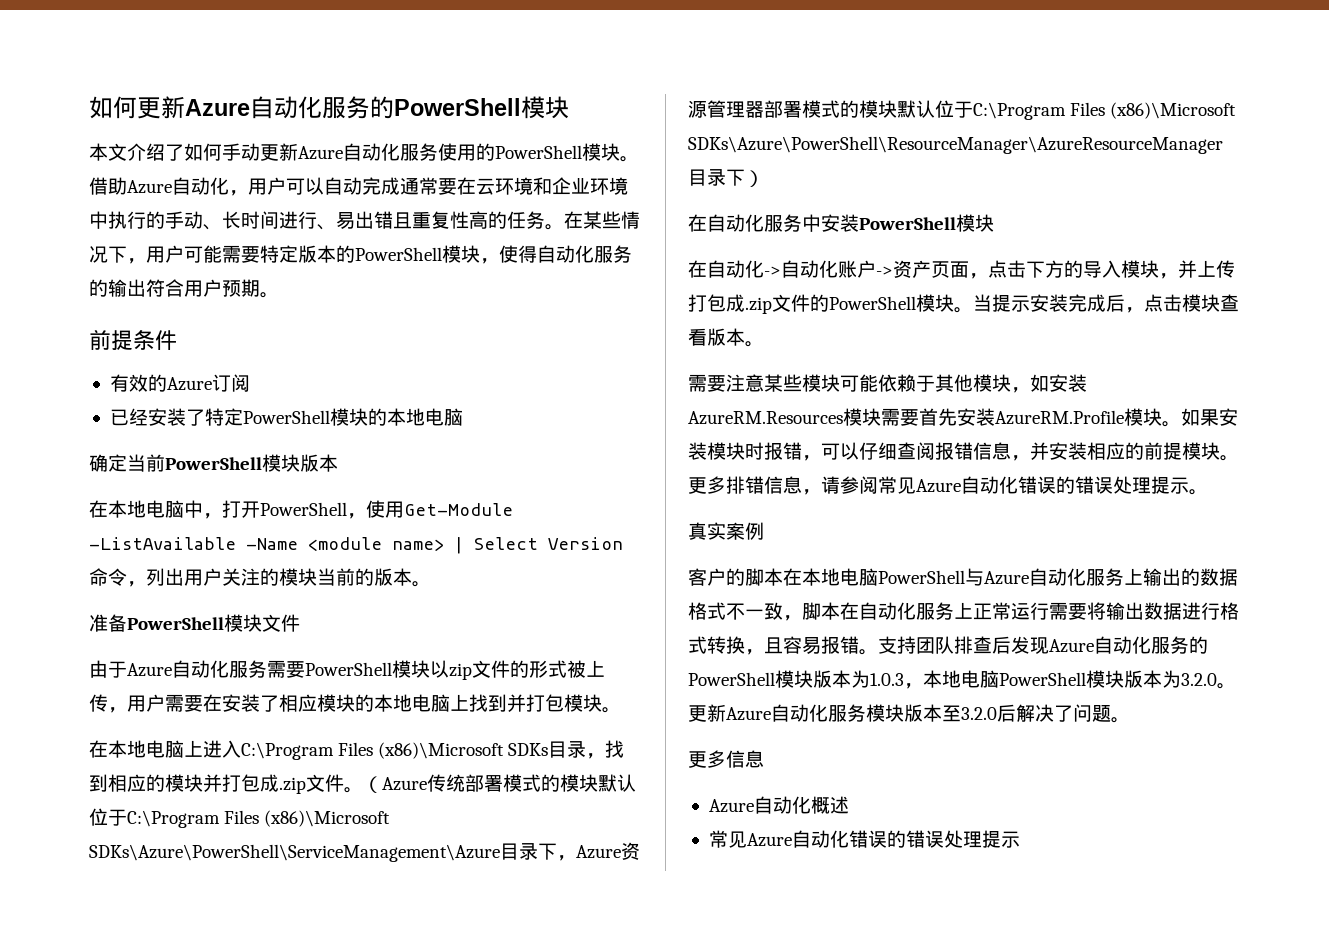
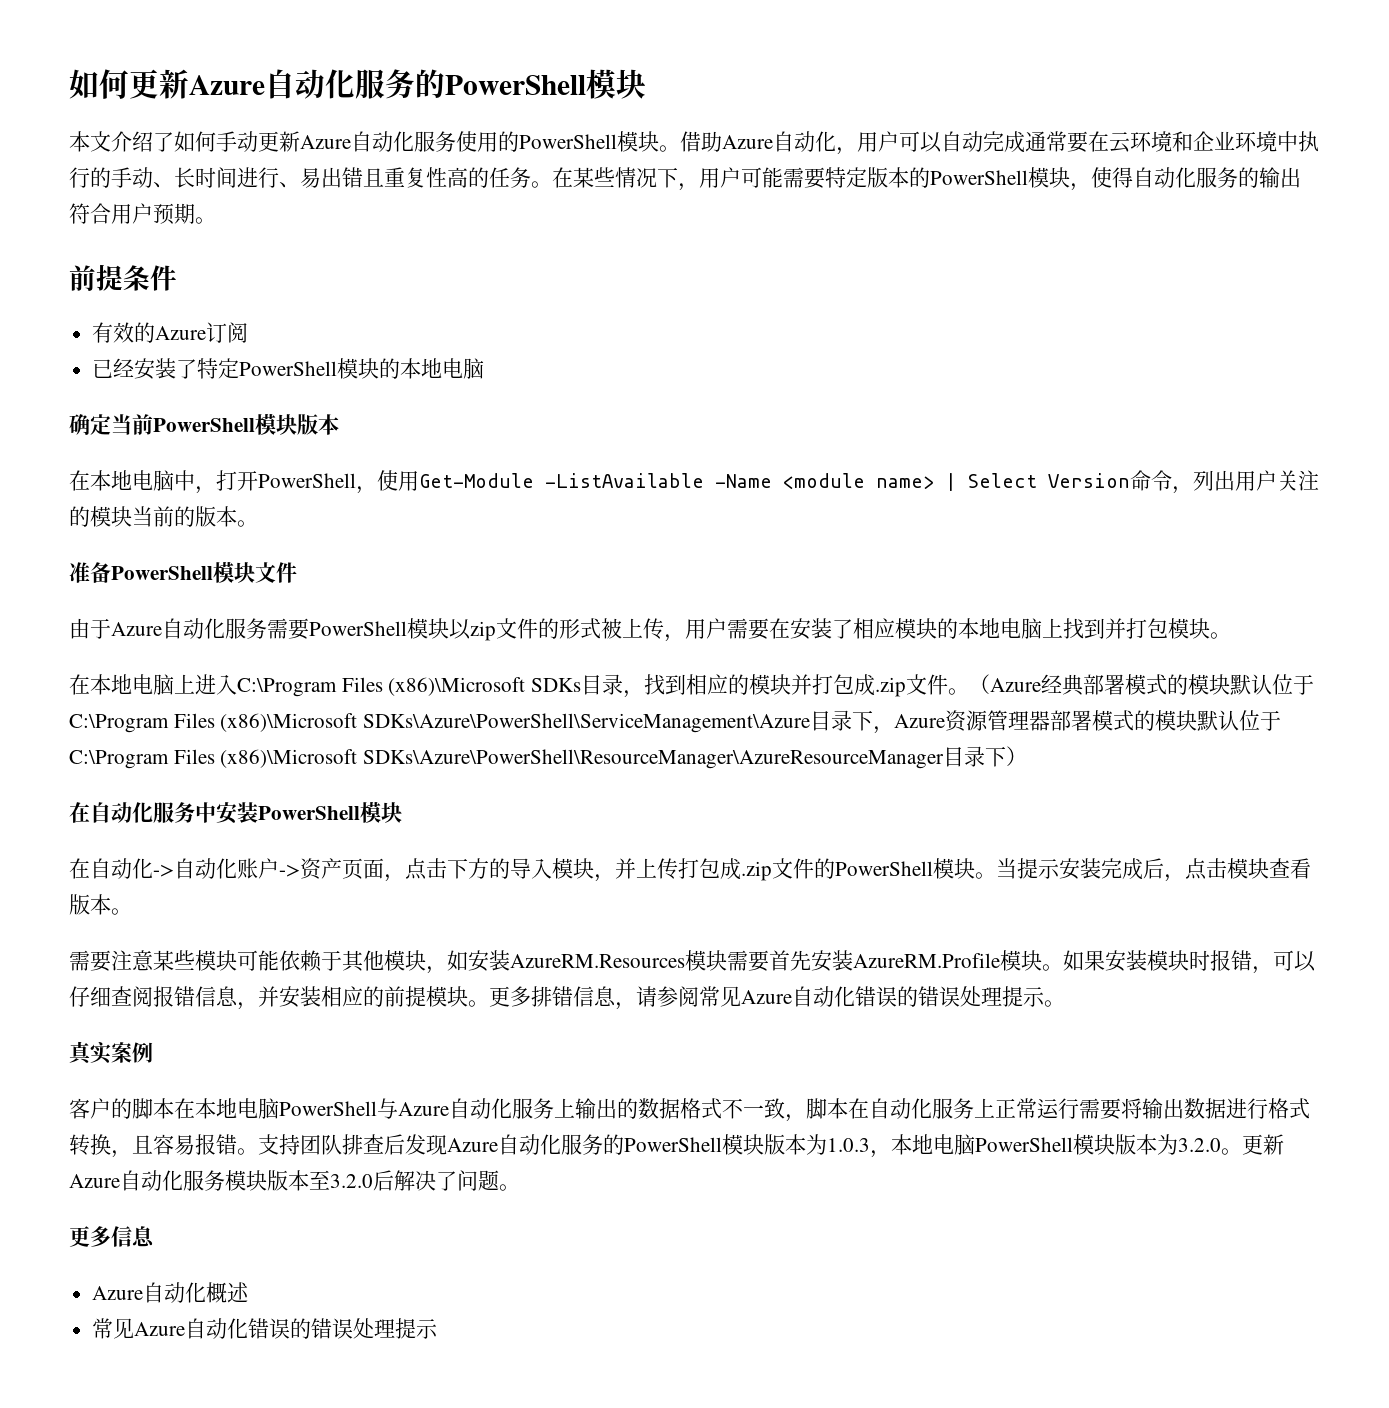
[427,774,465,792] 传统 -> [1041,674,1085,696] 经典

